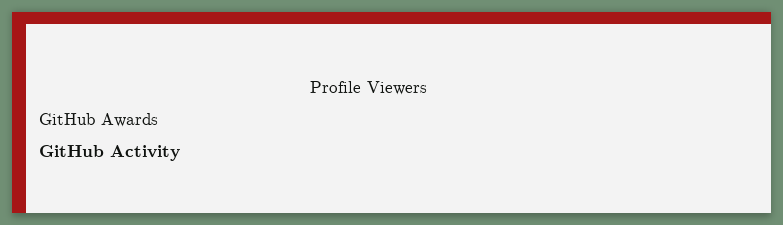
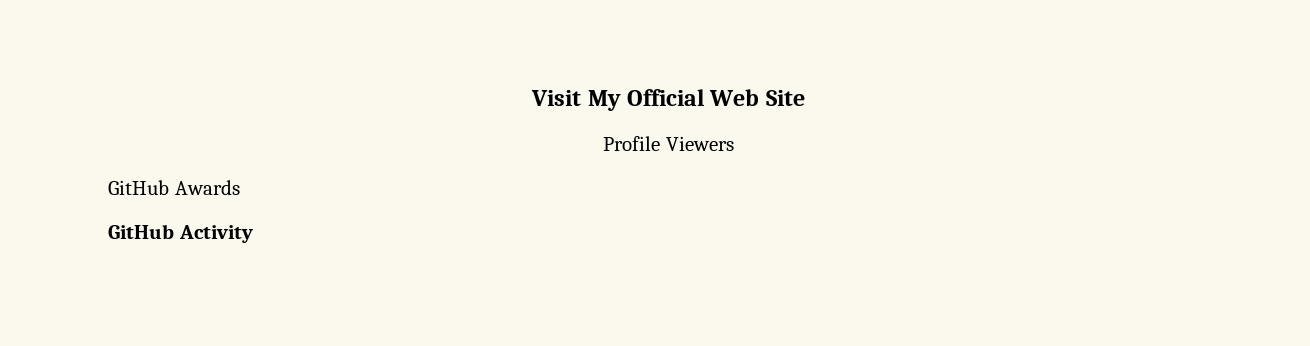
(309, 87) none -> [531,89,805,111] Visit My Official Web Site //

